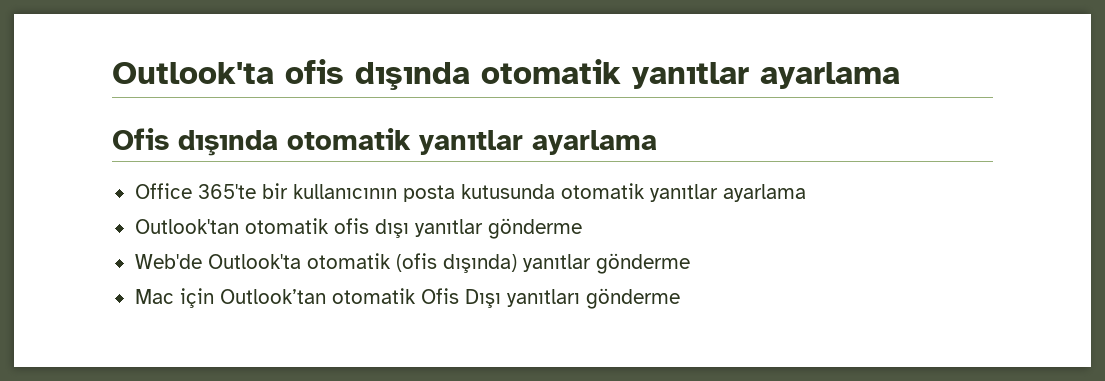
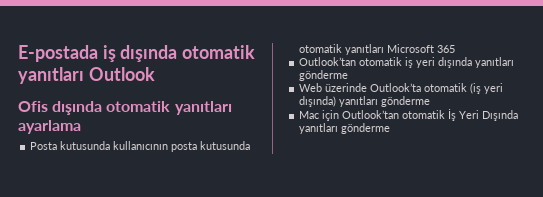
[112,59,900,90] Outlook'ta ofis dışında otomatik yanıtlar ayarlama -> [18,45,256,62] [18,67,155,84] E-postada iş dışında otomatik yanıtları Outlook
[419,130,657,155] [134,183,288,199] yanıtlar ayarlama // Office 365'te bir -> [174,101,232,115] [18,120,81,134] [30,141,111,150] yanıtları ayarlama // Posta kutusunda
[649,184,806,202] [134,218,582,239] [134,253,591,273] yanıtlar ayarlama // Outlook'tan otomatik ofis dışı yanıtlar gönderme // Web'de Outlook'ta otomatik (ofis dışında) yanıtlar -> [345,44,456,55] [299,57,515,68] [299,70,349,81] [299,83,504,94] [299,96,379,107] yanıtları Microsoft 365 // Outlook’tan otomatik iş yeri dışında yanıtları gönderme // Web üzerinde Outlook’ta otomatik (iş yeri dışında) yanıtları
[420,288,501,308] Ofis Dışı -> [448,109,519,121] İş Yeri Dışında

